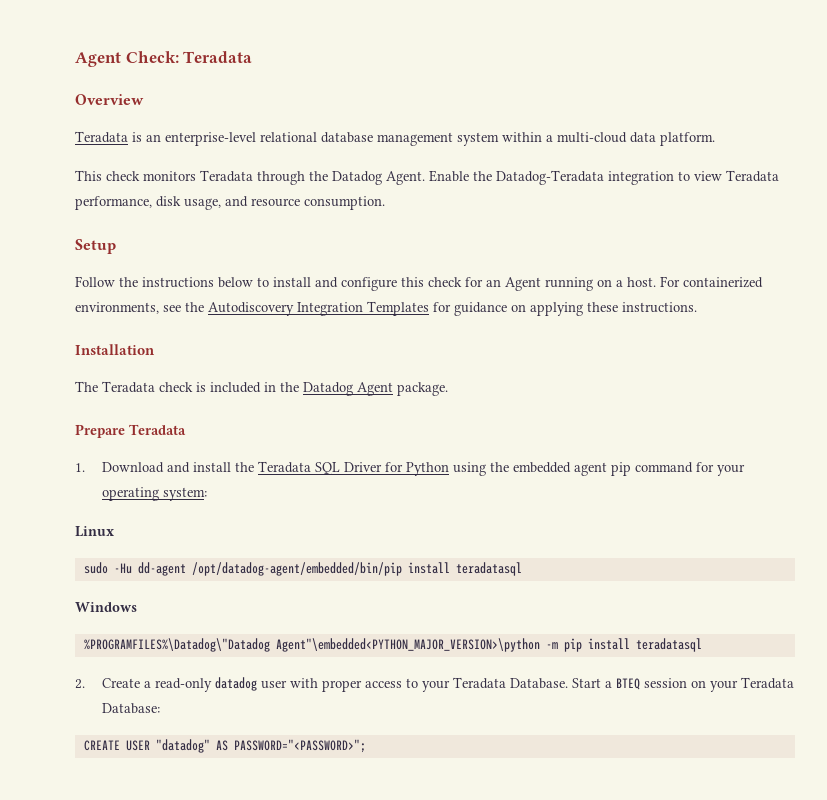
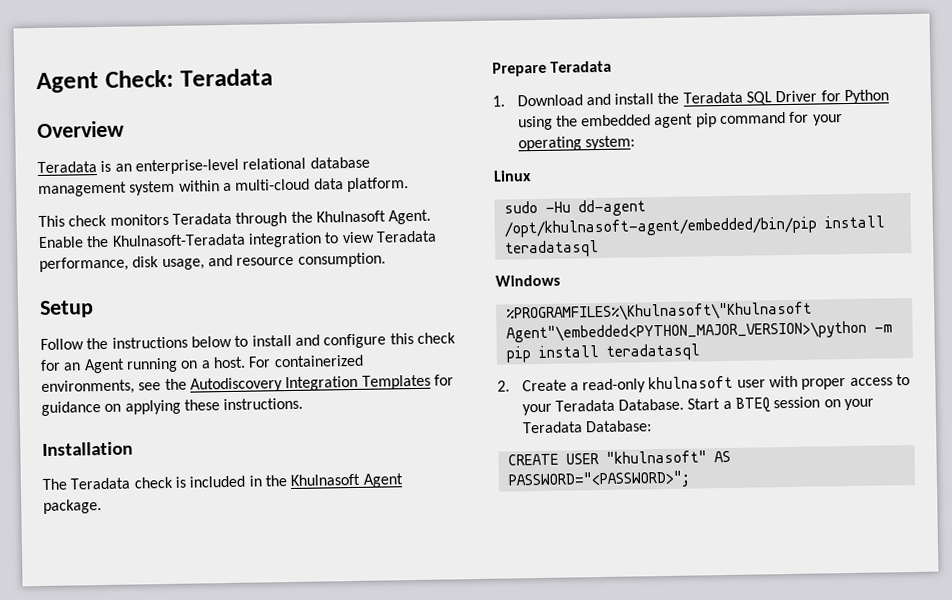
[332,171,382,185] Datadog -> [315,210,386,223] Khulnasoft
[496,170,604,185] Datadog-Teradata -> [111,233,246,247] Khulnasoft-Teradata
[303,382,353,396] Datadog -> [290,473,361,486] Khulnasoft
[191,562,402,576] /opt/datadog-agent/embedded/bin/pip -> [503,216,817,238] /opt/khulnasoft-agent/embedded/bin/pip
[83,638,270,652] %PROGRAMFILES%\Datadog\"Datadog -> [505,301,812,323] %PROGRAMFILES%\Khulnasoft\"Khulnasoft
[215,677,258,691] datadog -> [648,375,734,390] khulnasoft
[155,739,210,753] "datadog" -> [605,450,707,464] "khulnasoft"

